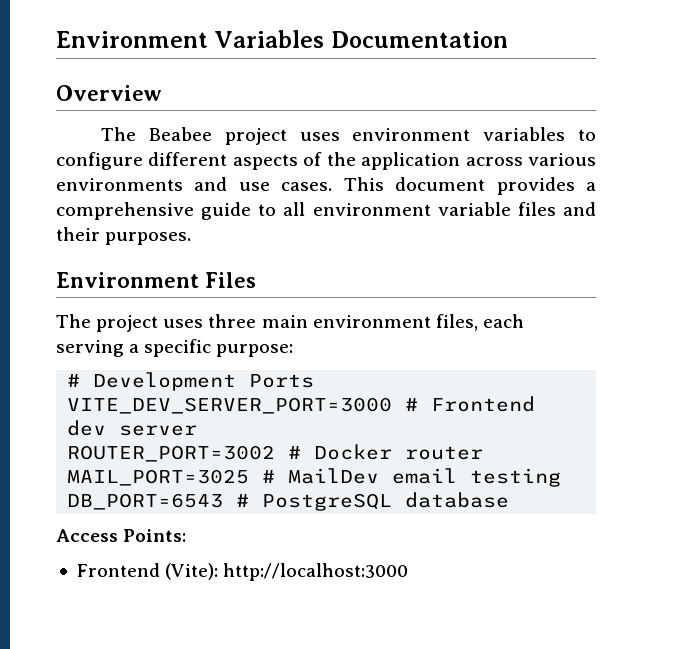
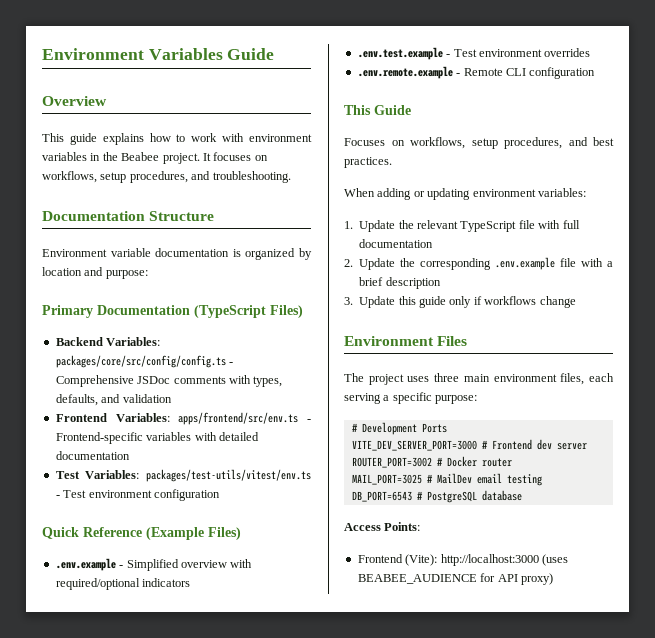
[330,31,508,48] Documentation -> [227,48,275,60] Guide
[101,127,597,145] [56,152,597,170] [56,177,596,195] [56,202,596,220] [56,227,192,245] The Beabee project uses environment variables to configure different aspects of the application across various environments and use cases. This document provides a comprehensive guide to all environment variable files and their purposes. -> [42,133,312,145] [42,152,268,164] [42,171,291,183] [42,211,215,221] [42,248,312,260] [42,267,148,279] [42,305,303,318] [55,337,161,346] [55,355,234,368] [55,375,283,387] [55,394,172,406] [55,412,311,425] [55,432,259,444] [55,451,130,460] [55,469,311,482] [55,489,220,501] [42,527,241,540] [55,558,253,571] [55,578,191,590] [357,47,591,60] [357,66,596,79] [344,105,411,115] [344,137,614,149] [344,157,392,168] [344,188,586,200] [344,220,580,232] [359,239,434,248] [344,257,613,270] [359,277,441,289] [344,296,576,308] This guide explains how to work with environment variables in the Beabee project. It focuses on workflows, setup procedures, and troubleshooting. // Documentation Structure // Environment variable documentation is organized by location and purpose: // Primary Documentation (TypeScript Files) // Backend Variables: packages/core/src/config/config.ts - Comprehensive JSDoc comments with types, defaults, and validation // Frontend Variables: apps/frontend/src/env.ts - Frontend-specific variables with detailed documentation // Test Variables: packages/test-utils/vitest/env.ts - Test environment configuration // Quick Reference (Example Files) // .env.example - Simplified overview with required/optional indicators // .env.test.example - Test environment overrides // .env.remote.example - Remote CLI configuration // This Guide // Focuses on workflows, setup procedures, and best practices. // When adding or updating environment variables: // 1. Update the relevant TypeScript file with full documentation // 2. Update the corresponding .env.example file with a brief description // 3. Update this guide only if workflows change
(409, 572) none -> [541,554,568,566] [357,573,553,585] (uses BEABEE_AUDIENCE for API proxy)

